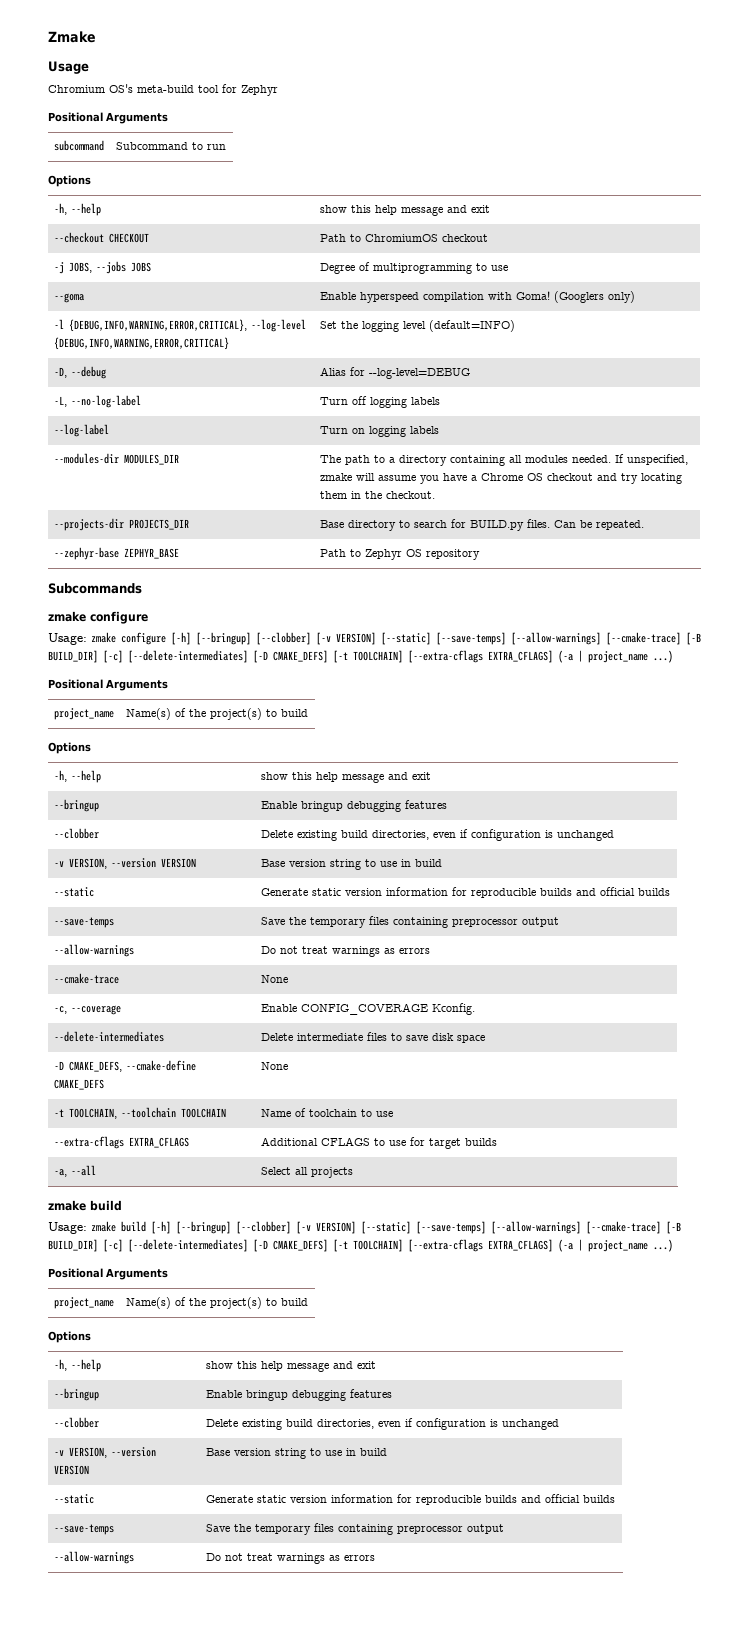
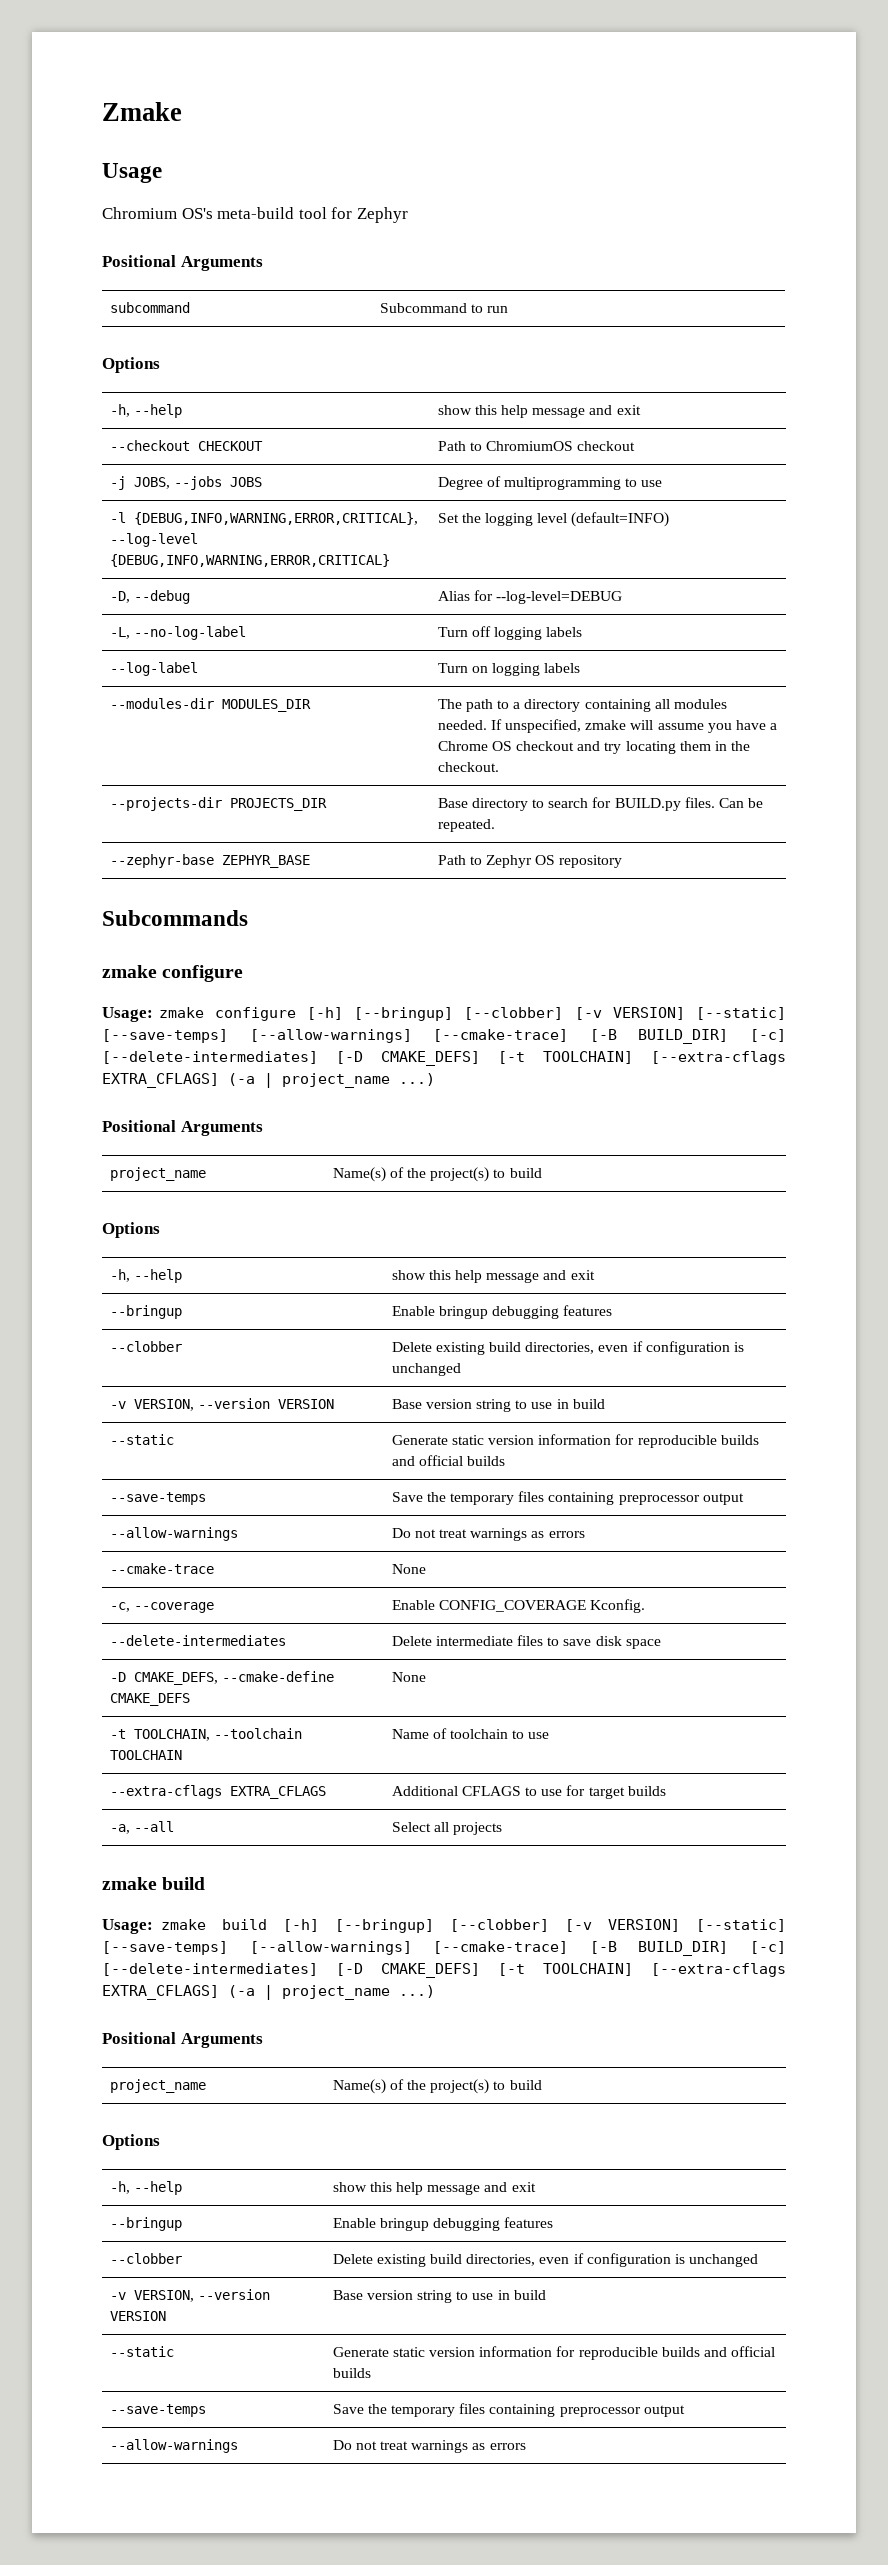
[53,293,84,303] [319,291,635,303] // --goma | Enable hyperspeed compilation with Goma! (Googlers only) -> (663, 483) none

